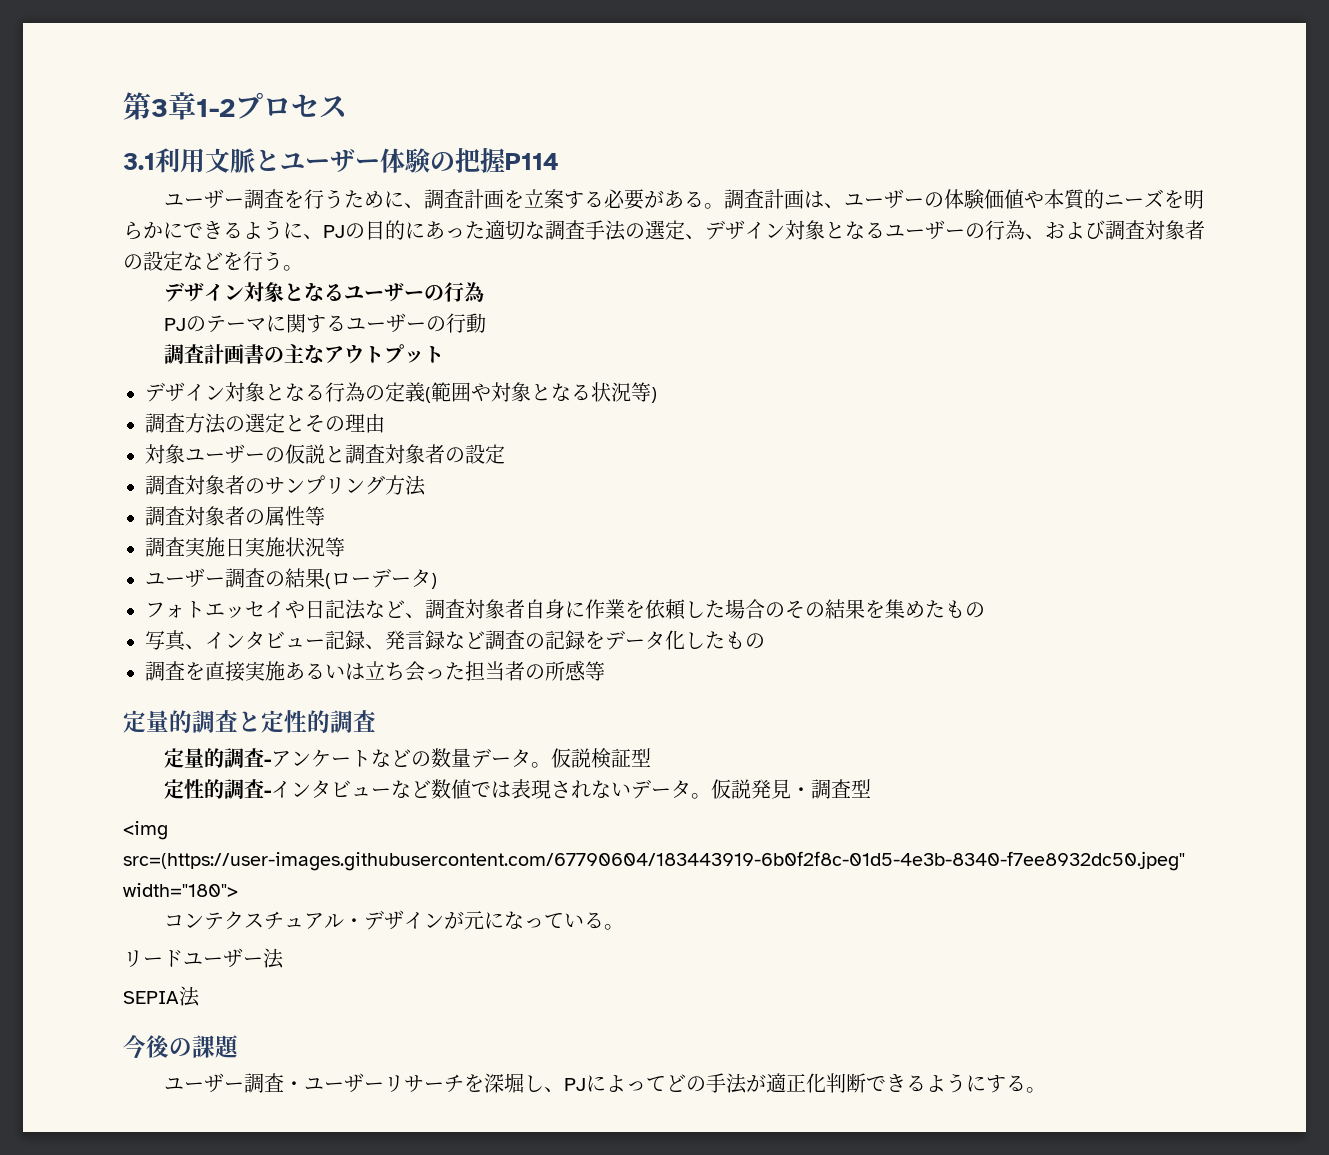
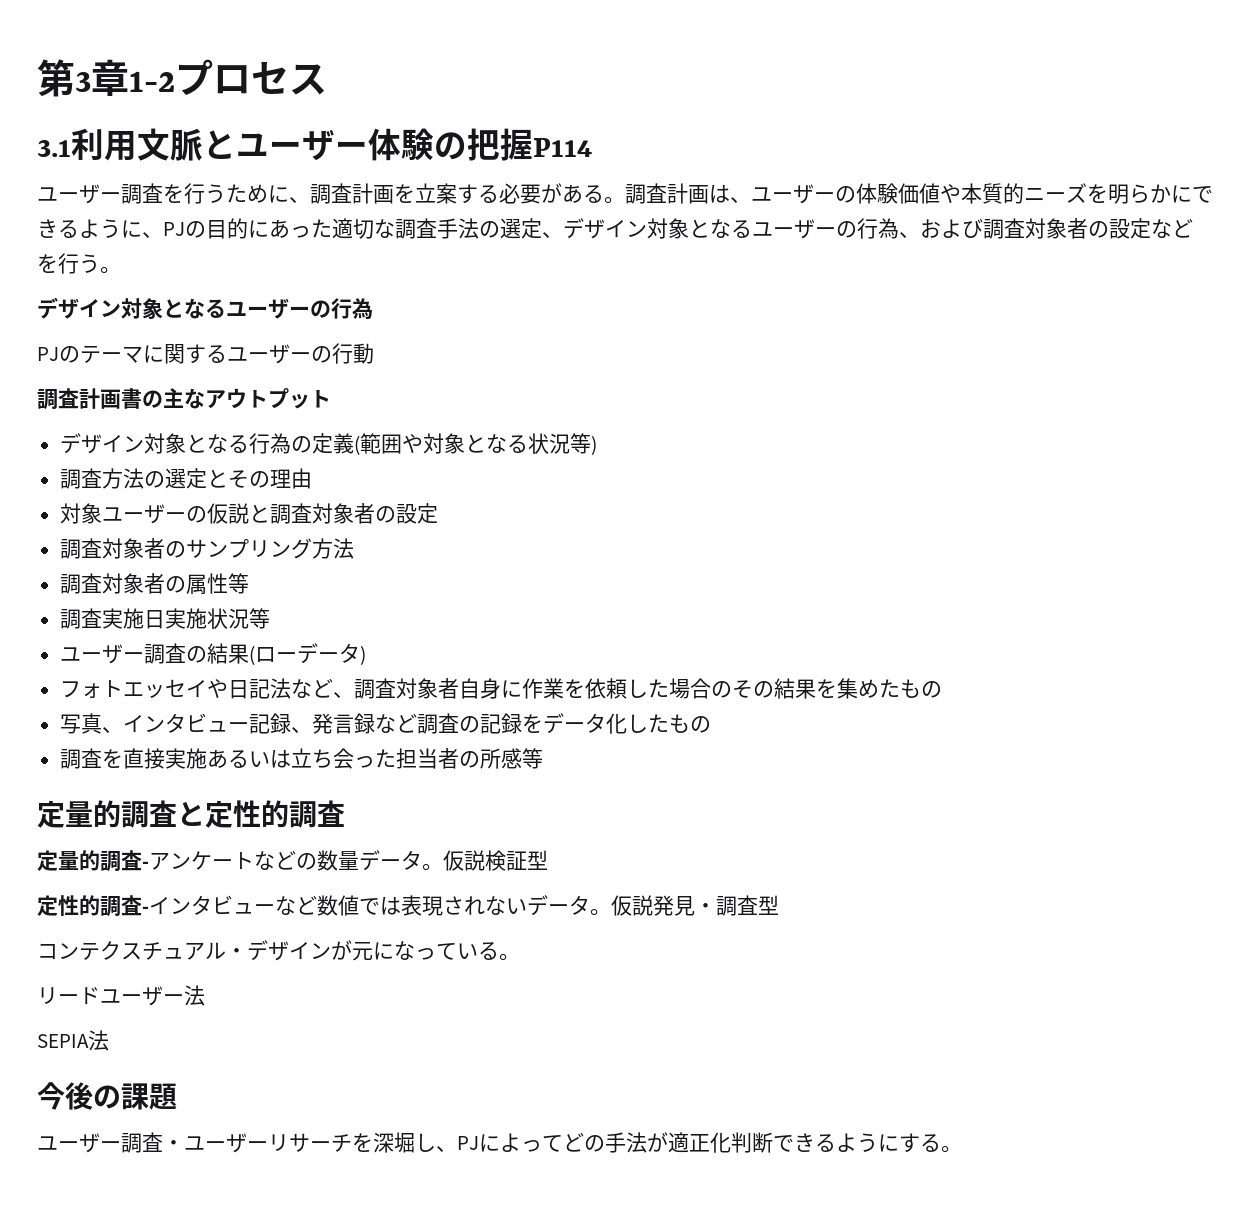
[123,821,168,840] [123,851,1185,871] [123,883,238,897] // <img src=(https://user-images.githubusercontent.com/67790604/183443919-6b0f2f8c-01d5-4e3b-8340-f7ee8932dc50.jpeg" width="180"> -> (779, 905) none

